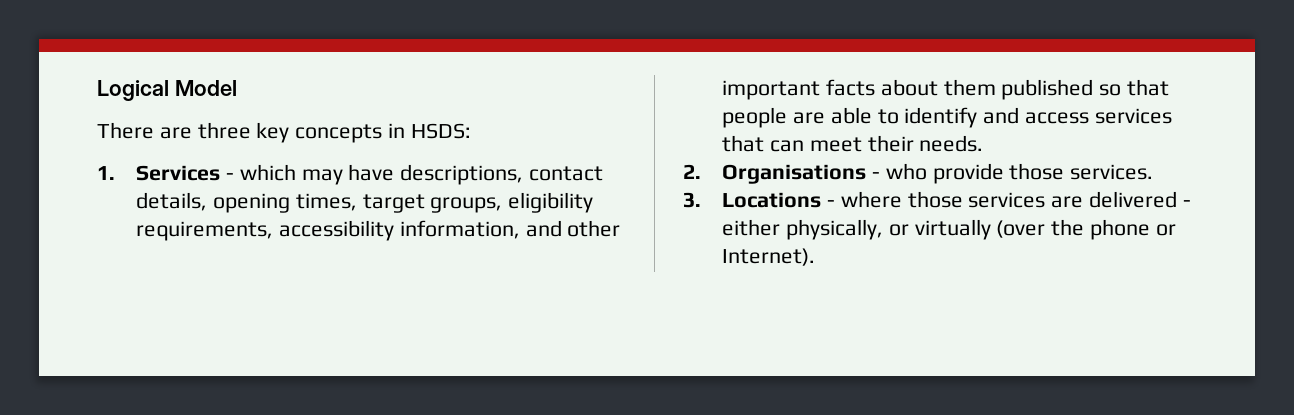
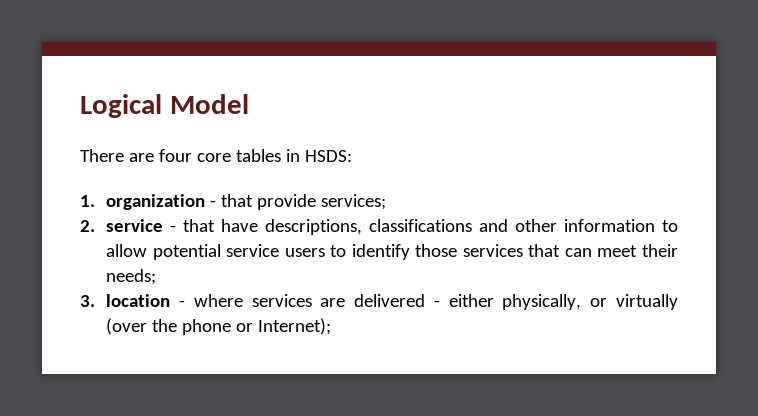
[197,122,383,143] three key concepts -> [158,149,281,162] four core tables
[136,164,603,185] [136,192,594,213] [136,220,621,241] [722,79,1169,100] [722,107,1089,128] Services - which may have descriptions, contact details, opening times, target groups, eligibility requirements, accessibility information, and other important facts about them published so that people are able to identify and access -> [106,194,387,210] [80,219,678,235] [106,244,458,260] organization - that provide services; // 2. service - that have descriptions, classifications and other information to allow potential service users to identify those
[919,135,984,152] [683,163,1154,184] [683,192,822,208] needs. // 2. Organisations - who provide those services. // 3. Locations -> [106,269,157,285] [80,294,171,307] needs; // 3. location
[907,191,963,208] those -> (243, 300) none
[722,248,816,266] Internet). -> [258,318,332,335] Internet);

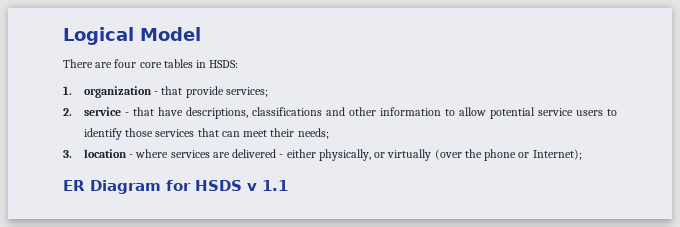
(332, 326) none -> [63,180,288,194] // ER Diagram for HSDS v 1.1

